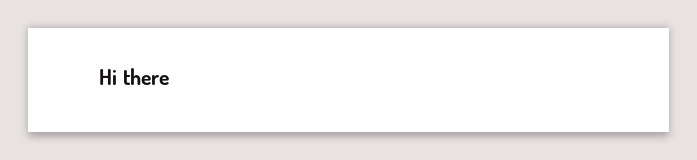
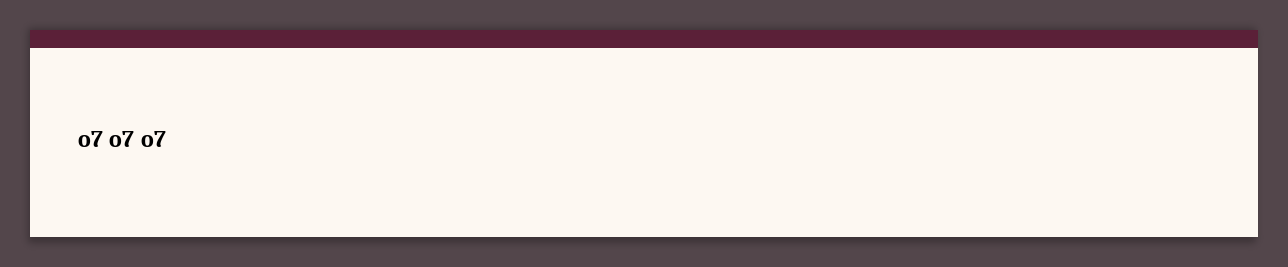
[99,68,169,85] Hi there -> [78,131,166,147] o7 o7 o7

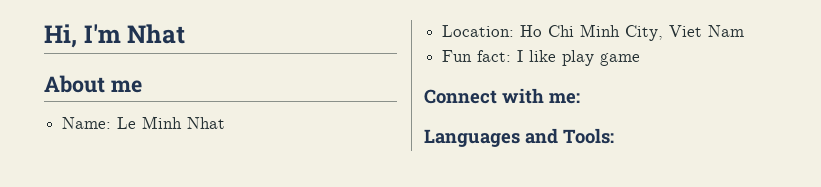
[78,131,166,147] o7 o7 o7 -> [44,24,186,48] [44,75,142,93] [62,116,226,129] [442,24,745,41] [442,50,641,66] [424,88,580,104] [424,128,614,147] Hi, I'm Nhat // About me // Name: Le Minh Nhat // Location: Ho Chi Minh City, Viet Nam // Fun fact: I like play game // Connect with me: // Languages and Tools:

